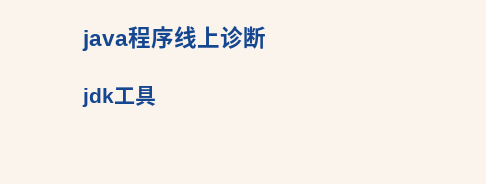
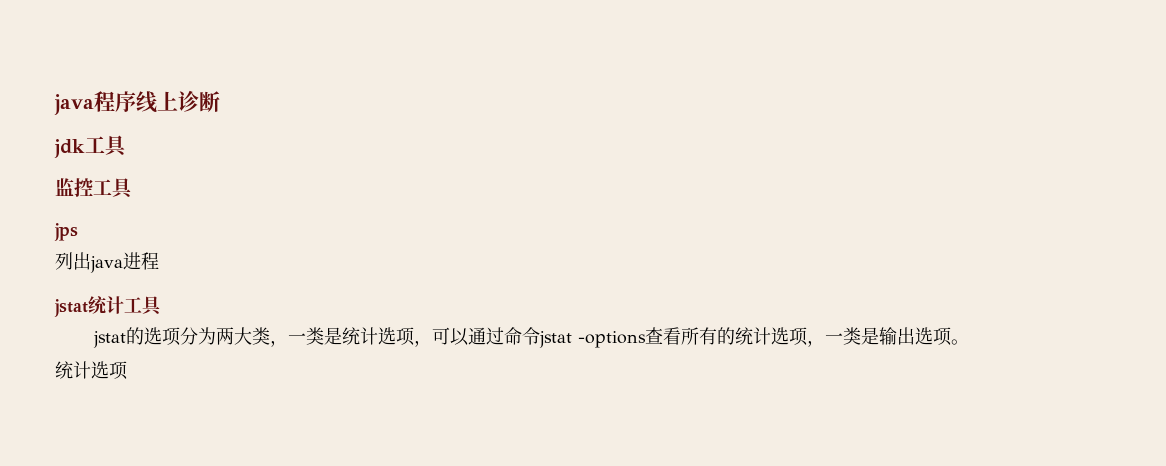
(156, 96) none -> [55,178,134,199] [54,223,78,241] [55,252,159,273] [54,296,163,317] [92,327,969,348] [55,361,128,380] // 监控工具 // jps // 列出java进程 // jstat统计工具 // jstat的选项分为两大类，一类是统计选项，可以通过命令jstat -options查看所有的统计选项，一类是输出选项。 // 统计选项

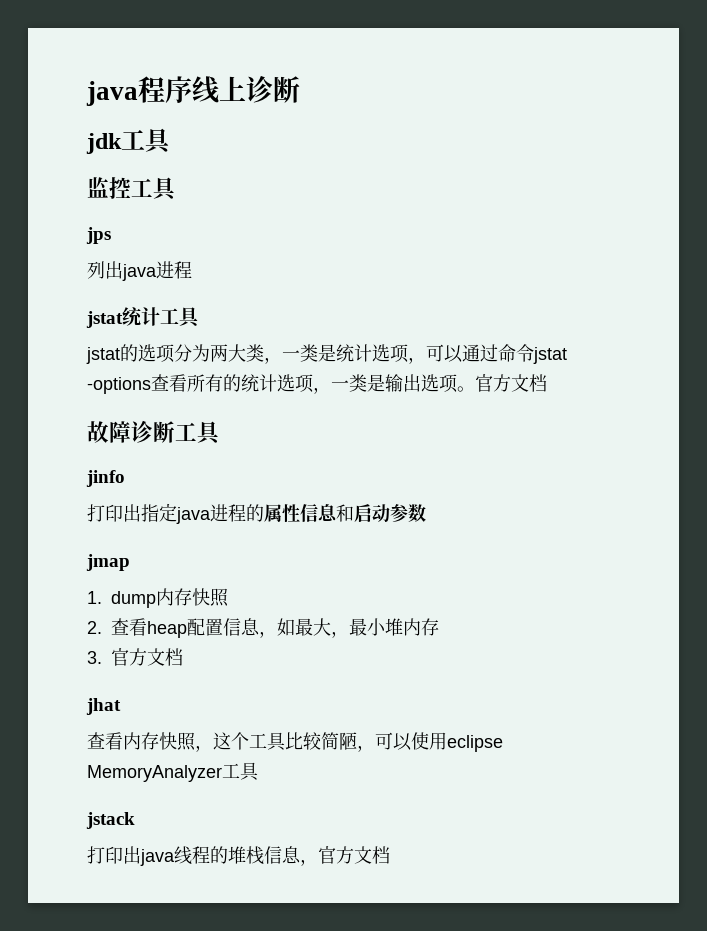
[55,361,128,380] // 统计选项 -> [475,374,547,392] [87,420,221,445] [86,470,125,487] [87,503,426,524] [86,554,130,571] [87,588,229,608] [87,618,439,638] [87,648,183,666] [86,698,121,715] [87,732,503,752] [87,762,259,782] [86,812,135,829] [87,846,390,866] 官方文档 // 故障诊断工具 // jinfo // 打印出指定java进程的属性信息和启动参数 // jmap // 1. dump内存快照 // 2.查看heap配置信息，如最大，最小堆内存 // 3.官方文档 // jhat // 查看内存快照，这个工具比较简陋，可以使用eclipse MemoryAnalyzer工具 // jstack // 打印出java线程的堆栈信息，官方文档

